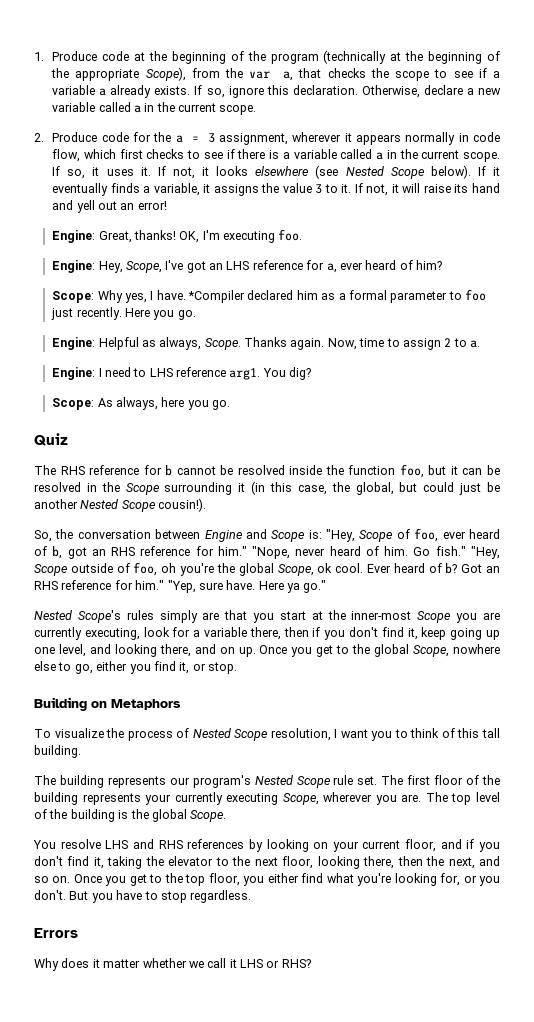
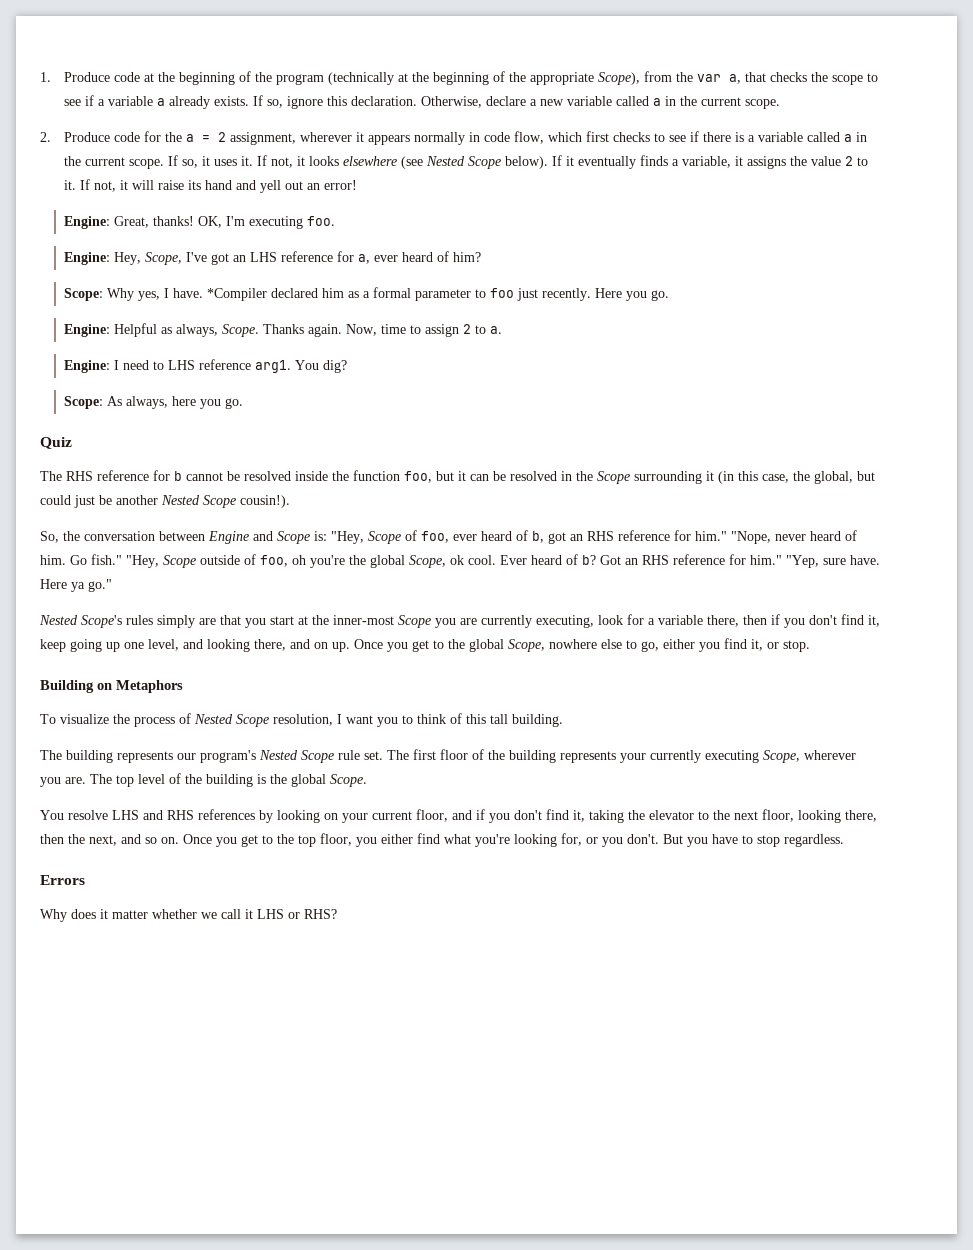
[207,133,215,143] 3 -> [218,132,227,142] 2
[315,184,323,194] 3 -> [845,156,854,166] 2

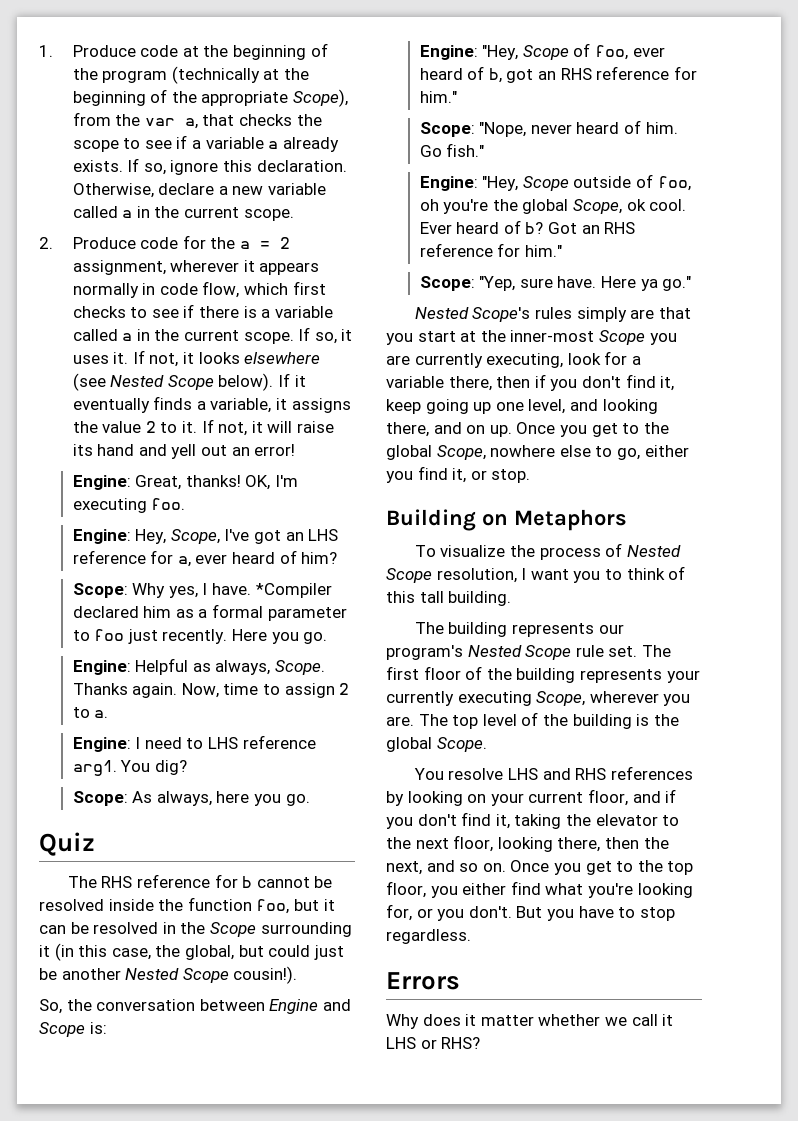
(327, 536) none -> [419,45,478,60] // Engine:
(727, 536) none -> [419,122,475,137] // Scope:
(122, 559) none -> [419,176,478,191] // Engine:
(782, 560) none -> [419,276,475,291] // Scope:

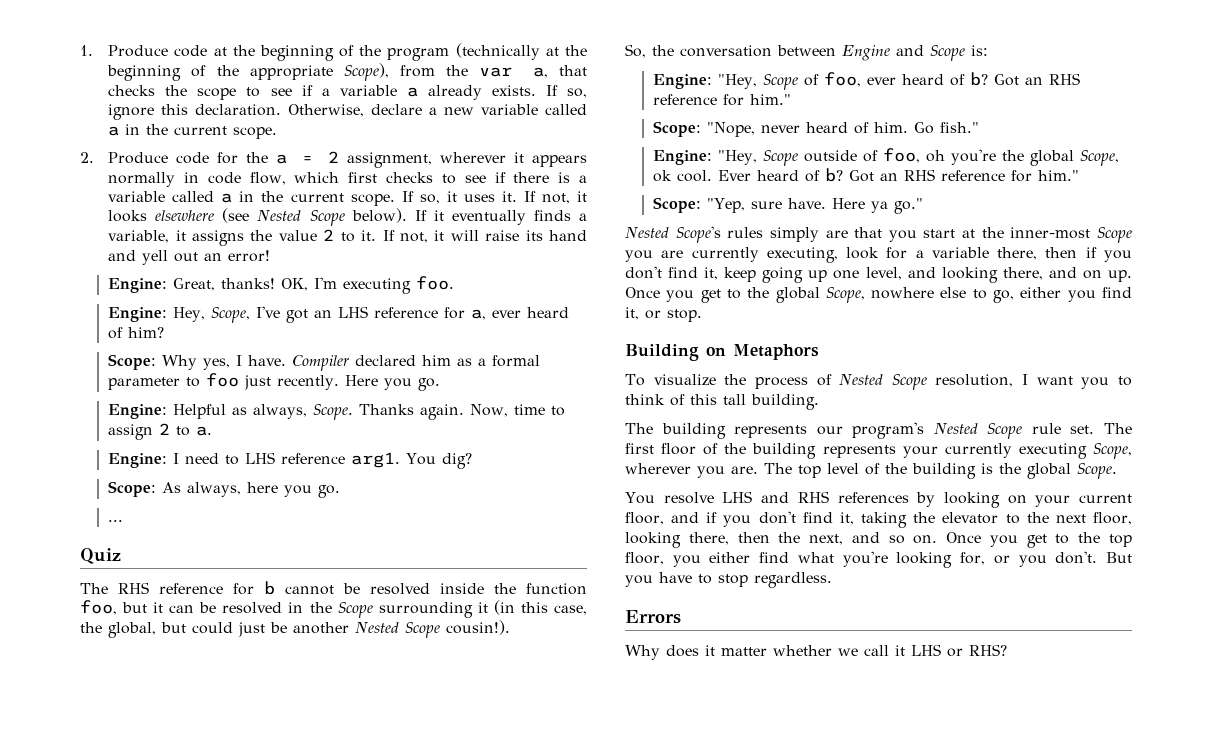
[255,583,332,598] *Compiler -> [292,355,350,371] Compiler
(310, 800) none -> [108,519,124,522] // ...
[488,68,534,83] b, got -> [970,72,1020,86] b? Got

